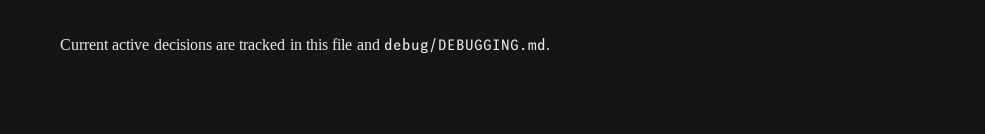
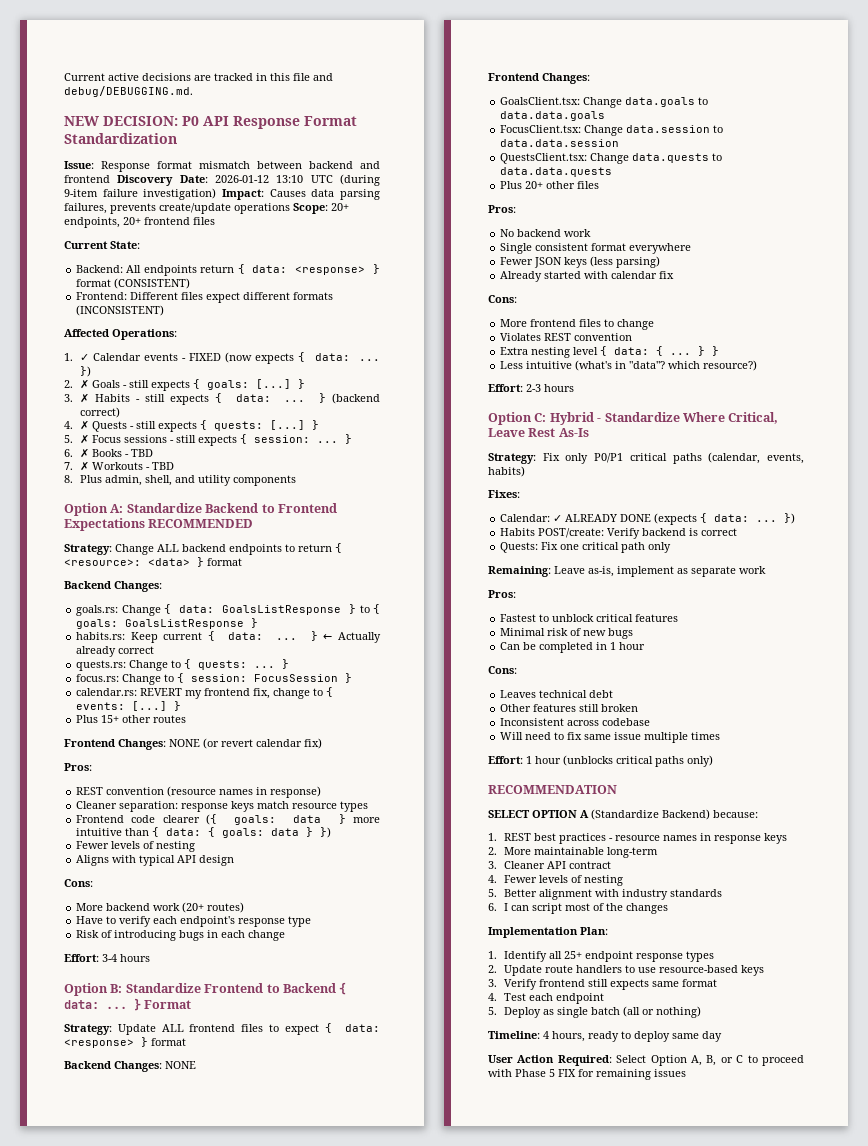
(550, 46) none -> [64,116,357,129] [64,133,177,144] [64,161,380,172] [64,174,381,186] [64,188,380,200] [64,203,349,214] [64,217,215,228] [64,241,140,249] [76,264,380,276] [76,278,191,289] [76,292,334,303] [76,305,165,316] [64,329,177,340] [64,352,380,364] [80,366,92,377] [64,379,306,391] [64,393,380,405] [80,407,121,418] [64,420,320,432] [64,434,353,446] [64,448,154,458] [64,461,175,471] [64,475,297,486] [64,503,337,516] [64,518,254,531] [64,543,342,555] [64,557,242,567] [64,581,162,592] [76,604,380,616] [76,618,259,629] [76,631,381,643] [76,646,155,657] [76,659,290,671] [76,673,353,685] [76,687,334,699] [76,701,182,711] [76,715,187,723] [64,738,322,750] [64,763,92,771] [76,786,322,798] [76,801,369,812] [76,814,380,825] [76,827,332,838] [76,841,196,852] [76,855,235,866] [64,879,93,887] [76,902,245,913] [76,916,312,927] [76,930,286,941] [64,954,150,962] [64,982,347,996] [64,998,192,1011] [64,1023,380,1035] [64,1037,186,1048] [64,1061,196,1072] [488,73,590,84] [500,97,709,108] [500,111,606,121] [500,125,724,136] [500,139,620,147] [500,153,723,164] [500,167,613,177] [500,181,600,189] [488,205,516,213] [500,229,592,237] [500,243,692,254] [500,256,661,268] [500,271,675,282] [488,295,517,303] [500,319,655,330] [500,333,633,341] [500,346,720,358] [500,360,758,371] [488,384,574,392] [488,412,779,425] [488,428,589,437] [488,452,804,464] [488,466,525,477] [488,490,520,498] [500,513,796,525] [500,528,738,539] [500,542,672,553] [488,566,766,577] [488,590,516,598] [500,614,679,622] [500,628,634,639] [500,642,646,653] [488,666,517,674] [500,690,614,698] [500,704,639,712] [500,718,651,726] [500,732,721,743] [488,755,713,767] [488,785,617,794] [488,809,758,820] [488,833,788,844] [488,847,659,858] [488,861,612,869] [488,875,624,886] [488,889,723,900] [488,903,669,914] [488,927,608,938] [488,951,715,962] [488,965,765,976] [488,979,718,990] [488,993,605,1004] [488,1006,702,1018] [488,1031,722,1042] [488,1055,804,1066] [488,1069,686,1080] // NEW DECISION: P0 API Response Format Standardization // Issue: Response format mismatch between backend and frontend Discovery Date: 2026-01-12 13:10 UTC (during 9-item failure investigation) Impact: Causes data parsing failures, prevents create/update operations Scope: 20+ endpoints, 20+ frontend files // Current State: // Backend: All endpoints return { data: <response> } format (CONSISTENT) // Frontend: Different files expect different formats (INCONSISTENT) // Affected Operations: // 1. ✓ Calendar events - FIXED (now expects { data: ... }) // 2. ✗ Goals - still expects { goals: [...] } // 3. ✗ Habits - still expects { data: ... } (backend correct) // 4. ✗ Quests - still expects { quests: [...] } // 5. ✗ Focus sessions - still expects { session: ... } // 6. ✗ Books - TBD // 7. ✗ Workouts - TBD // 8. Plus admin, shell, and utility components // Option A: Standardize Backend to Frontend Expectations RECOMMENDED // Strategy: Change ALL backend endpoints to return { <resource>: <data> } format // Backend Changes: // goals.rs: Change { data: GoalsListResponse } to { goals: GoalsListResponse } // habits.rs: Keep current { data: ... } ← Actually already correct // quests.rs: Change to { quests: ... } // focus.rs: Change to { session: FocusSession } // calendar.rs: REVERT my frontend fix, change to { events: [...] } // Plus 15+ other routes // Frontend Changes: NONE (or revert calendar fix) // Pros: // REST convention (resource names in response) // Cleaner separation: response keys match resource types // Frontend code clearer ({ goals: data } more intuitive than { data: { goals: data } }) // Fewer levels of nesting // Aligns with typical API design // Cons: // More backend work (20+ routes) // Have to verify each endpoint's response type // Risk of introducing bugs in each change // Effort: 3-4 hours // Option B: Standardize Frontend to Backend { data: ... } Format // Strategy: Update ALL frontend files to expect { data: <response> } format // Backend Changes: NONE // Frontend Changes: // GoalsClient.tsx: Change data.goals to data.data.goals // FocusClient.tsx: Change data.session to data.data.session // QuestsClient.tsx: Change data.quests to data.data.quests // Plus 20+ other files // Pros: // No backend work // Single consistent format everywhere // Fewer JSON keys (less parsing) // Already started with calendar fix // Cons: // More frontend files to change // Violates REST convention // Extra nesting level { data: { ... } } // Less intuitive (what's in "data"? which resource?) // Effort: 2-3 hours // Option C: Hybrid - Standardize Where Critical, Leave Rest As-Is // Strategy: Fix only P0/P1 critical paths (calendar, events, habits) // Fixes: // Calendar: ✓ ALREADY DONE (expects { data: ... }) // Habits POST/create: Verify backend is correct // Quests: Fix one critical path only // Remaining: Leave as-is, implement as separate work // Pros: // Fastest to unblock critical features // Minimal risk of new bugs // Can be completed in 1 hour // Cons: // Leaves technical debt // Other features still broken // Inconsistent across codebase // Will need to fix same issue multiple times // Effort: 1 hour (unblocks critical paths only) // RECOMMENDATION // SELECT OPTION A (Standardize Backend) because: // 1. REST best practices - resource names in response keys // 2. More maintainable long-term // 3. Cleaner API contract // 4. Fewer levels of nesting // 5. Better alignment with industry standards // 6. I can script most of the changes // Implementation Plan: // 1. Identify all 25+ endpoint response types // 2. Update route handlers to use resource-based keys // 3. Verify frontend still expects same format // 4. Test each endpoint // 5. Deploy as single batch (all or nothing) // Timeline: 4 hours, ready to deploy same day // User Action Required: Select Option A, B, or C to proceed with Phase 5 FIX for remaining issues

